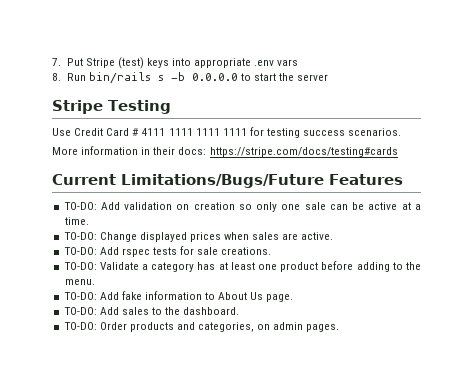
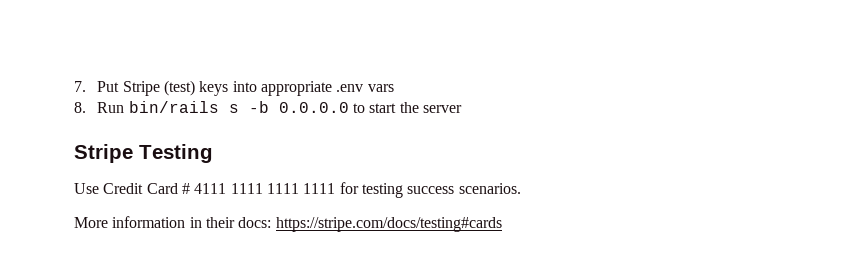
[52,174,403,188] [63,202,421,212] [64,217,89,225] [63,232,334,242] [63,246,272,257] [63,261,421,272] [64,279,95,285] [63,291,294,302] [63,307,240,315] [63,322,340,332] // Current Limitations/Bugs/Future Features // TO-DO: Add validation on creation so only one sale can be active at a time. // TO-DO: Change displayed prices when sales are active. // TO-DO: Add rspec tests for sale creations. // TO-DO: Validate a category has at least one product before adding to the menu. // TO-DO: Add fake information to About Us page. // TO-DO: Add sales to the dashboard. // TO-DO: Order products and categories, on admin pages. -> (502, 224) none

